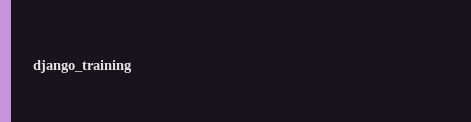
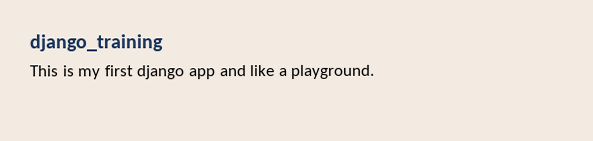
(132, 66) none -> [29,64,376,80] // This is my first django app and like a playground.

